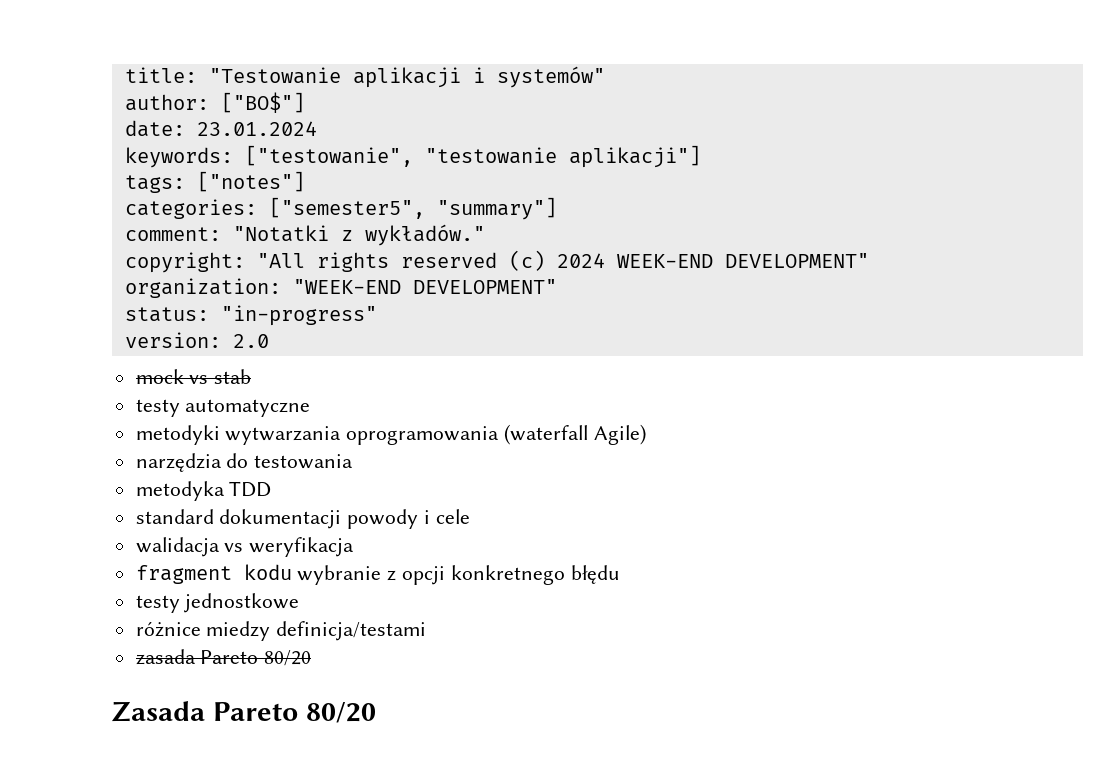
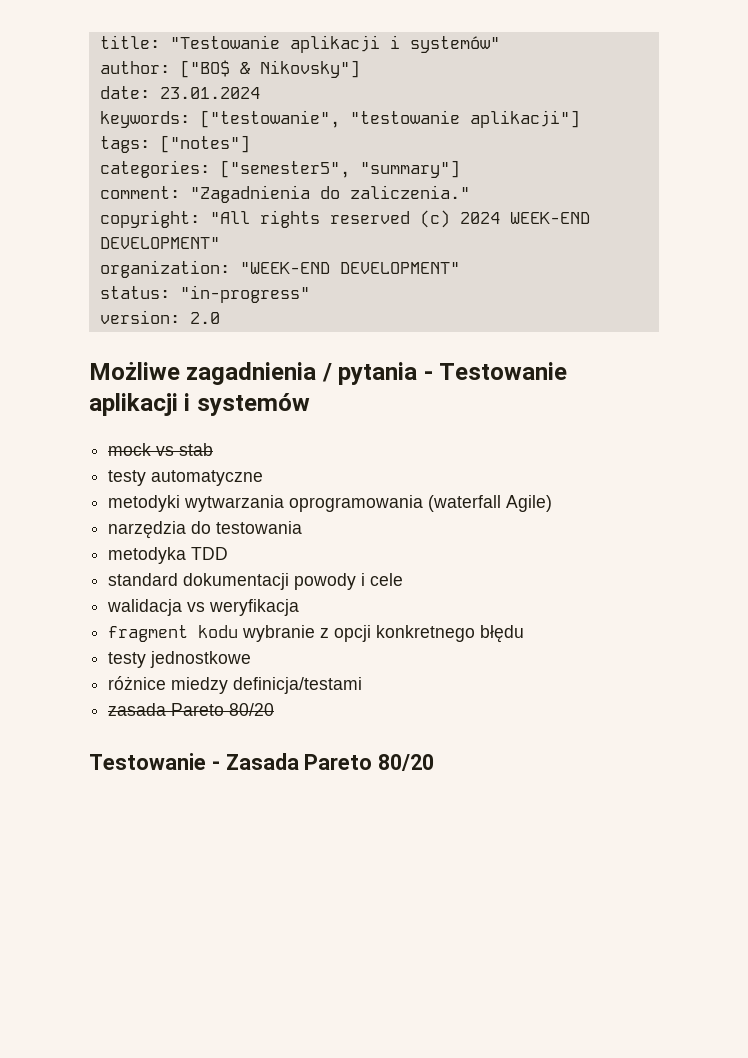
[220,92,305,113] ["BO$"] -> [179,60,360,78] ["BO$ & Nikovsky"]
[232,224,485,246] "Notatki z wykładów." -> [189,185,470,203] "Zagadnienia do zaliczenia."
(269, 341) none -> [89,362,568,385] [89,393,310,416] // Możliwe zagadnienia / pytania - Testowanie aplikacji i systemów
(312, 658) none -> [89,753,220,770] Testowanie -

